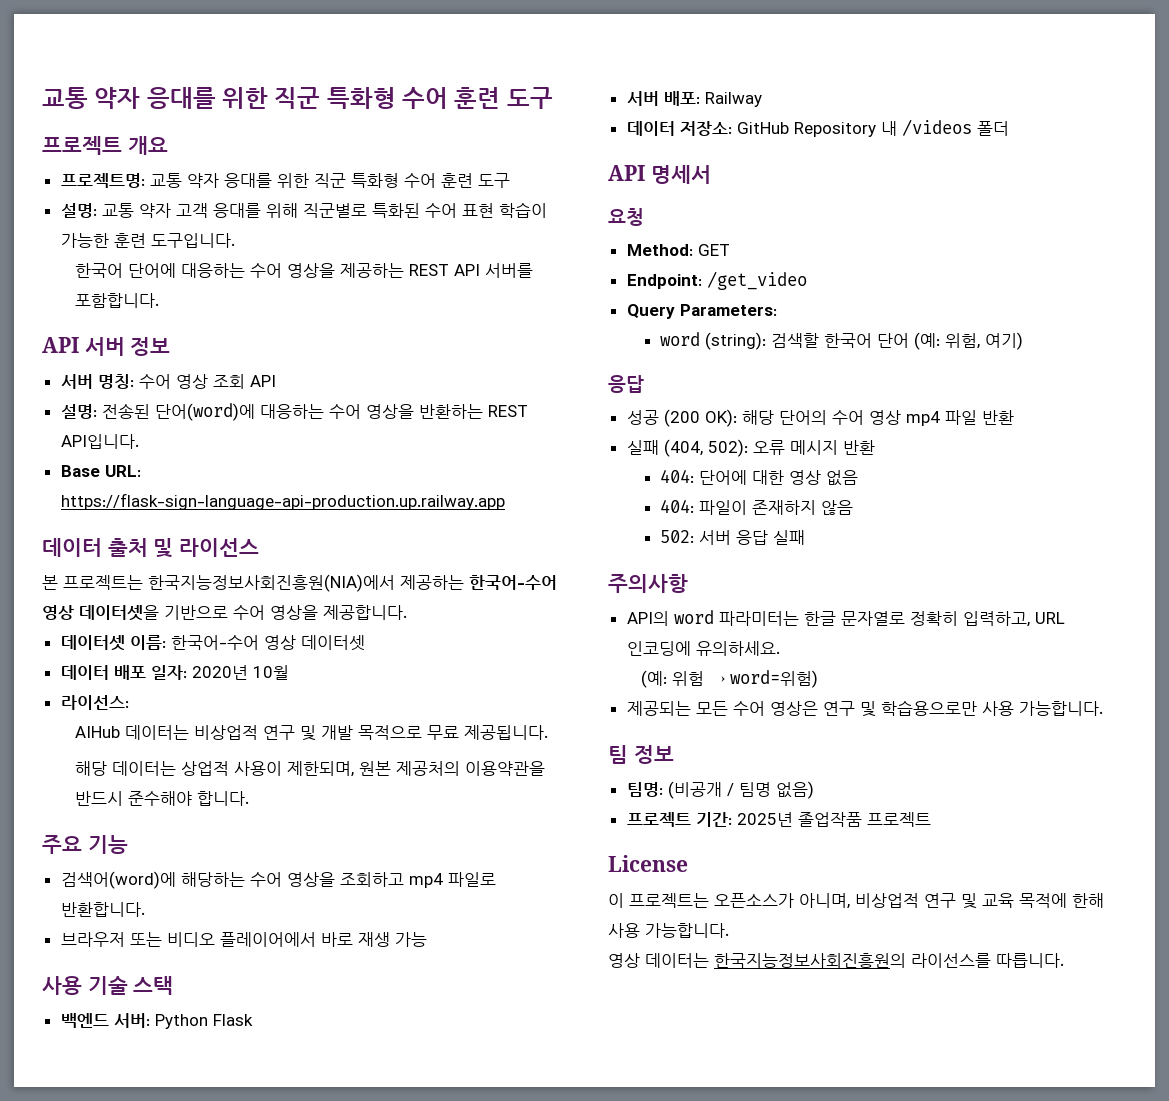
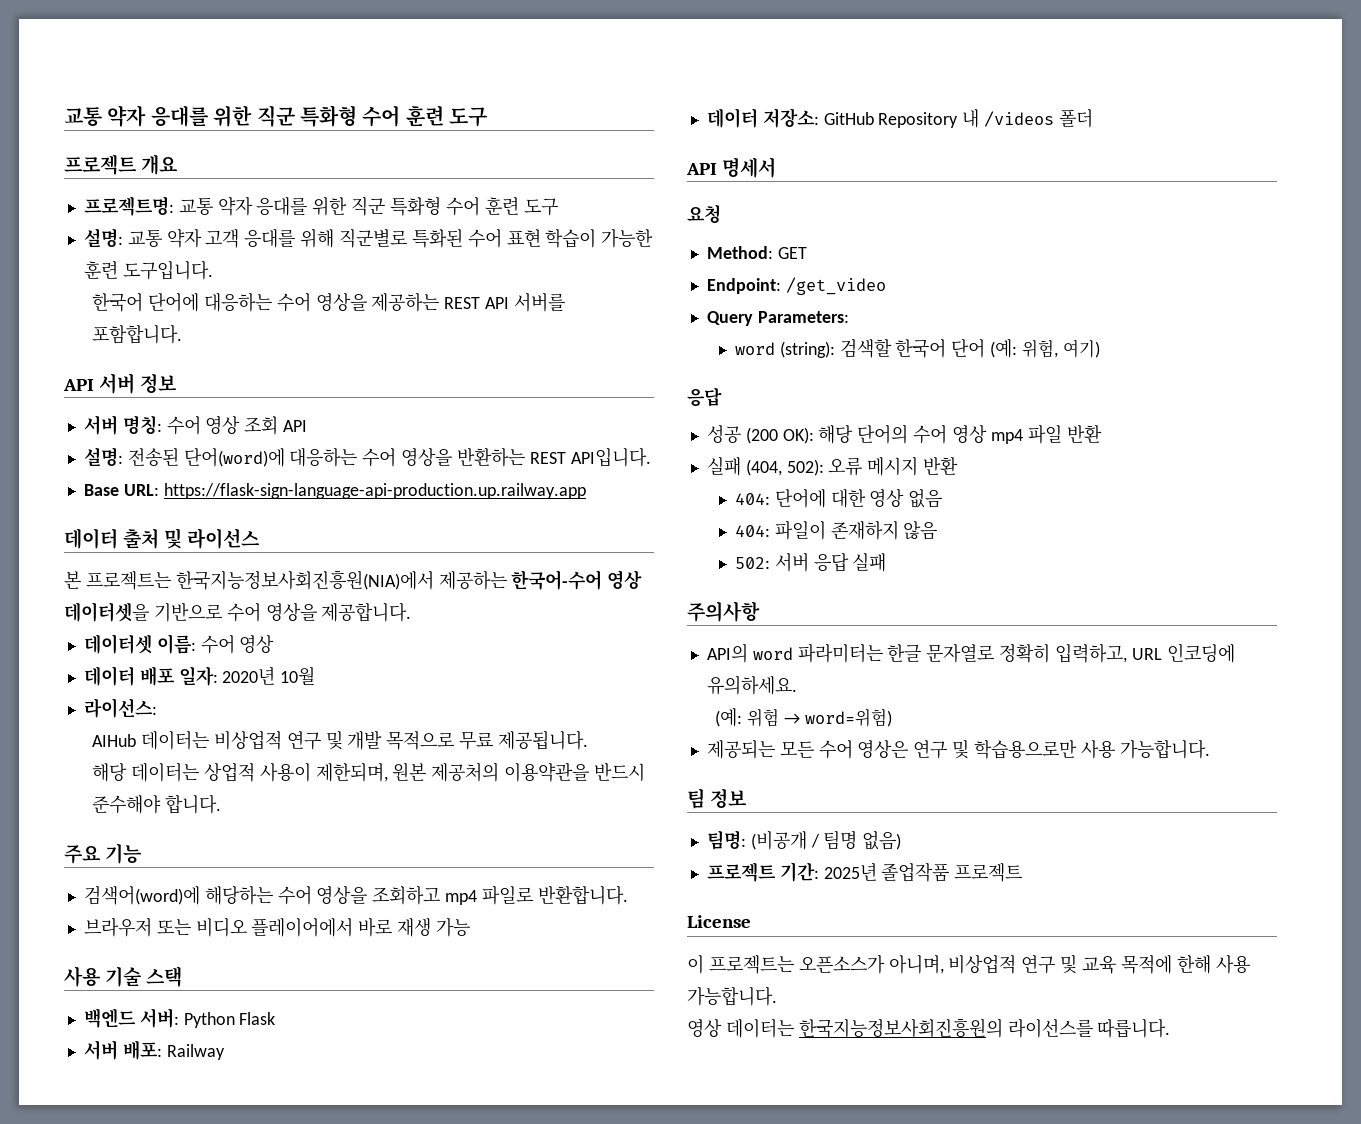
[170,635,365,651] 한국어-수어 영상 데이터셋 -> [200,635,275,654] 수어 영상

